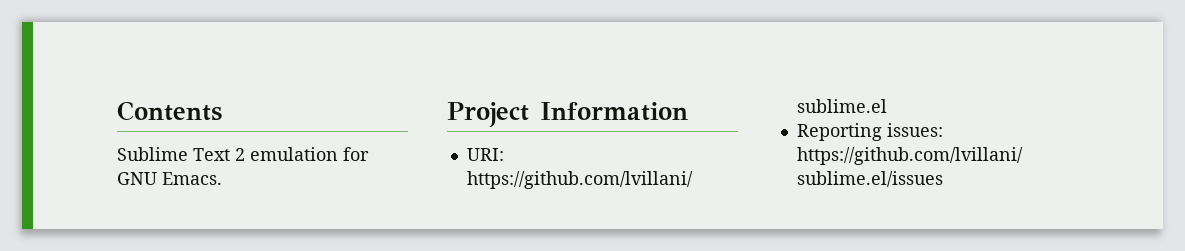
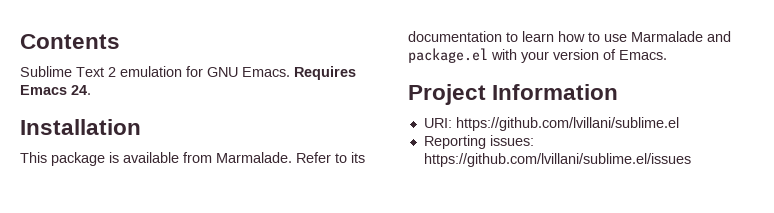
(222, 178) none -> [294,66,356,80] [20,85,91,95] [20,119,141,135] [20,152,365,166] [408,31,731,42] [408,48,667,63] Requires Emacs 24. // Installation // This package is available from Marmalade. Refer to its documentation to learn how to use Marmalade and package.el with your version of Emacs.

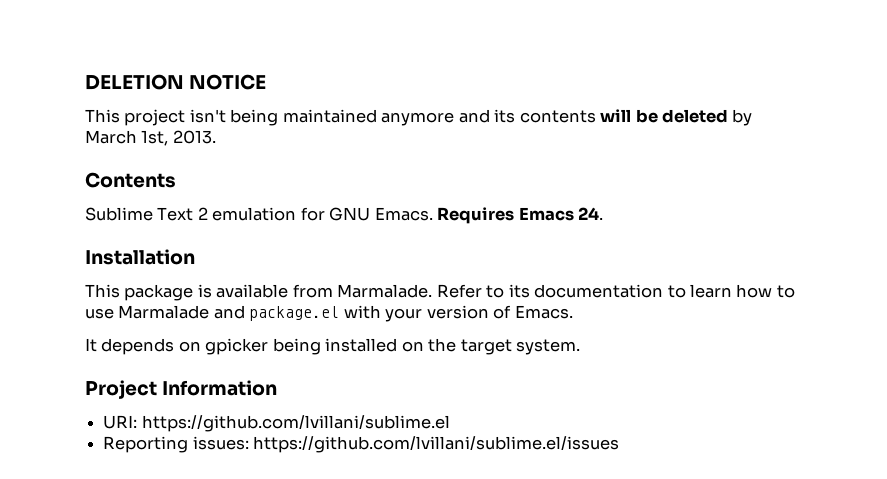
(20, 41) none -> [85,74,267,90] [85,109,753,126] [85,130,216,146] DELETION NOTICE // This project isn't being maintained anymore and its contents will be deleted by March 1st, 2013. //
(667, 55) none -> [85,338,581,355] // It depends on gpicker being installed on the target system.

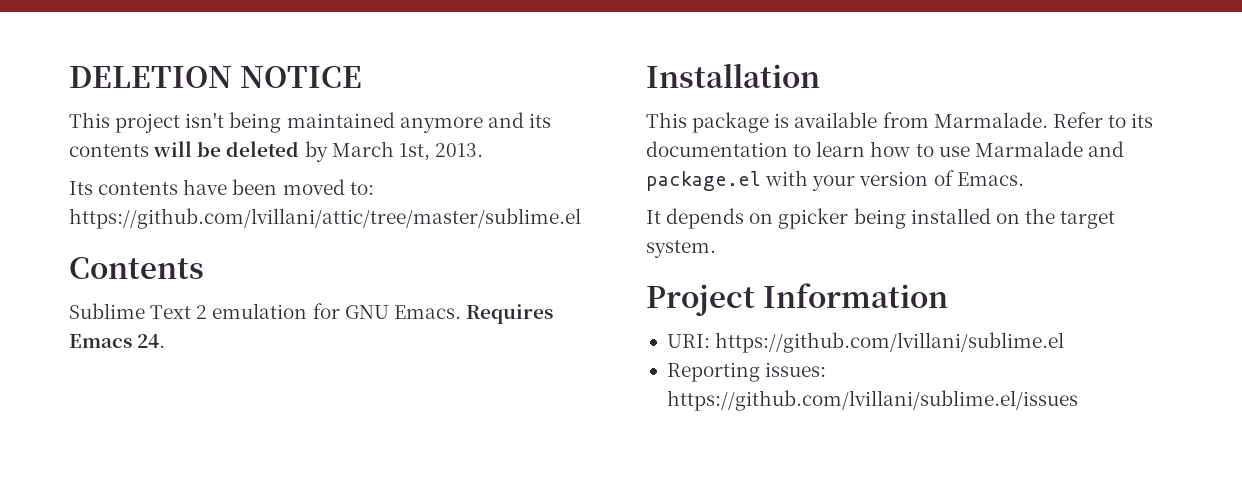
(216, 137) none -> [69,179,374,195] [69,208,581,229] // Its contents have been moved to: https://github.com/lvillani/attic/tree/master/sublime.el

